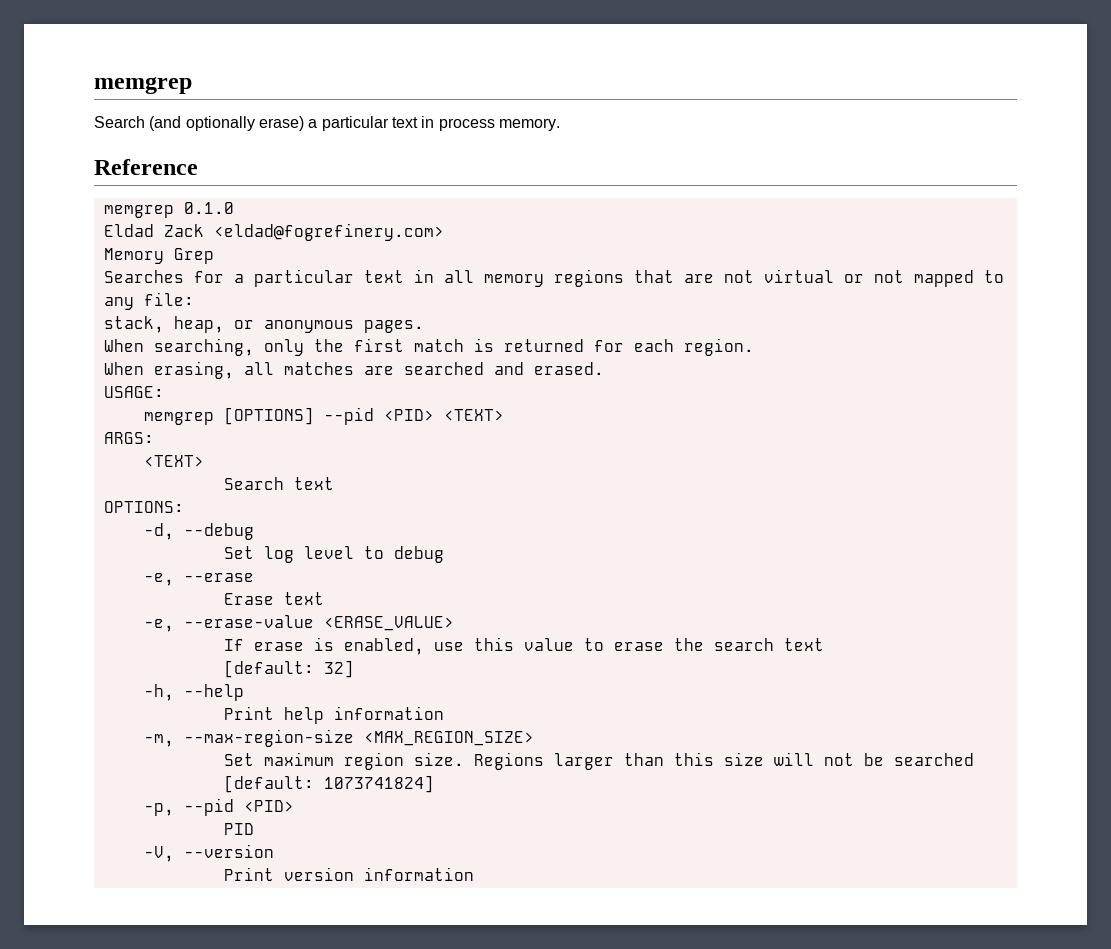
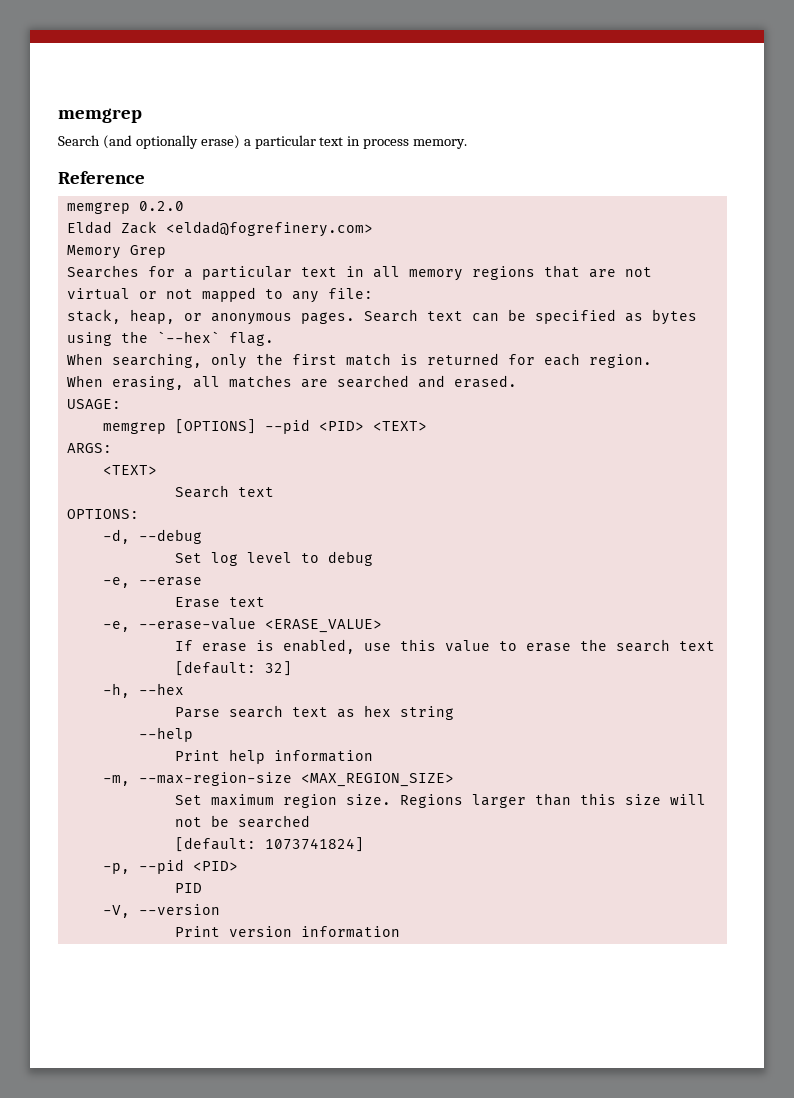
[183,202,234,214] 0.1.0 -> [138,201,184,211] 0.2.0
(424, 326) none -> [363,309,697,325] [66,331,274,346] Search text can be specified as bytes using the `--hex` flag.
(174, 692) none -> [138,683,184,695] [174,705,454,720] --hex // Parse search text as hex string //

